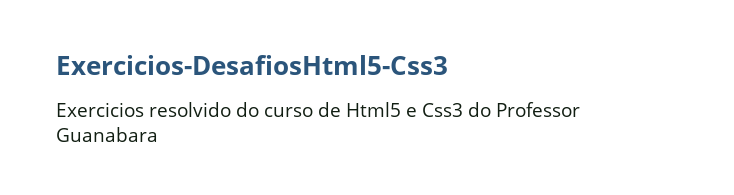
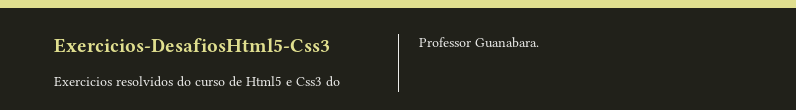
[149,102,231,117] resolvido -> [116,76,173,87] resolvidos
[56,127,158,142] Guanabara -> [475,37,539,48] Guanabara.

